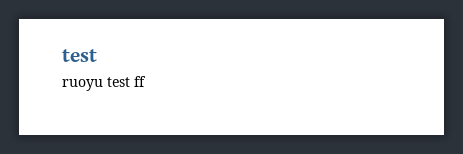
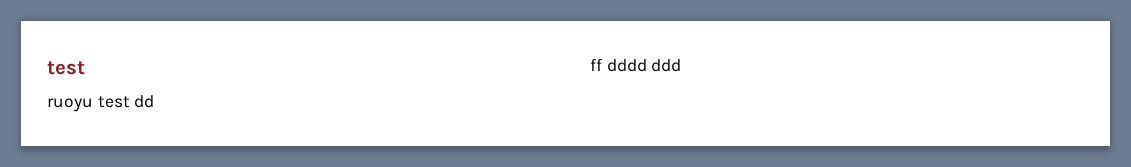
[134,76,146,87] ff -> [134,95,155,108] [590,58,682,72] dd // ff dddd ddd

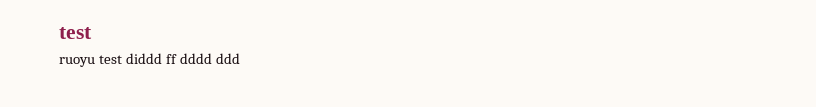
[134,95,155,108] dd // -> [125,53,162,64] diddd

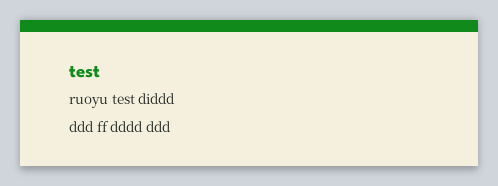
(162, 58) none -> [69,121,94,132] // ddd

